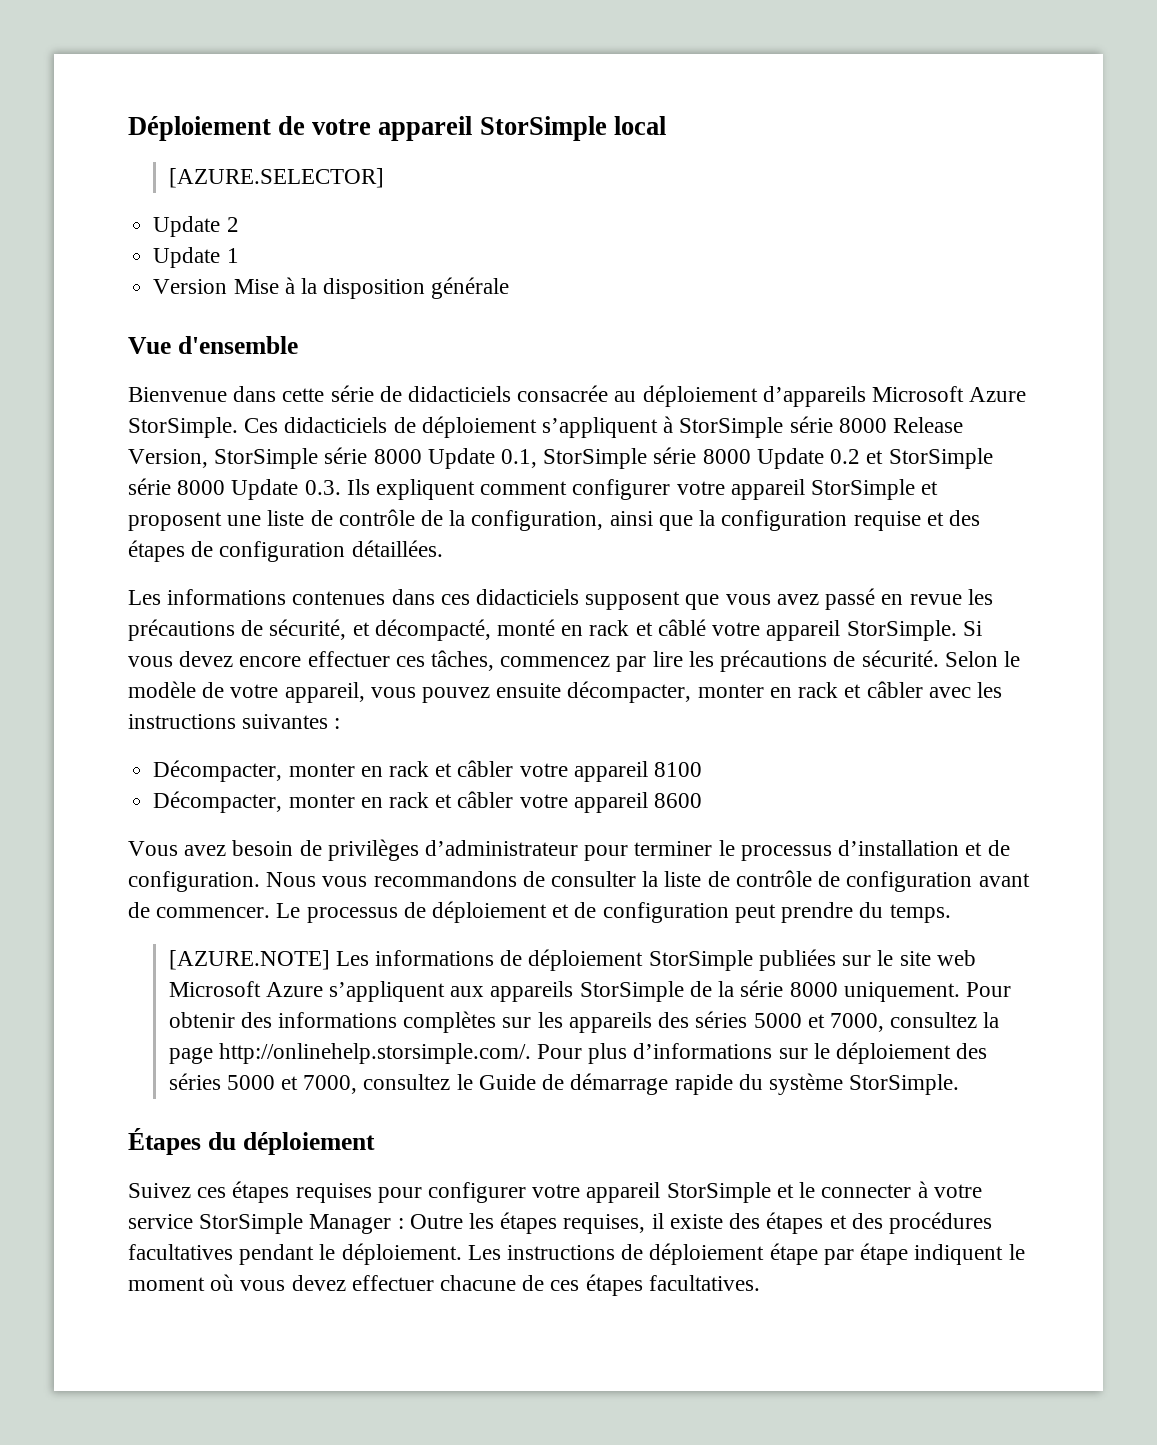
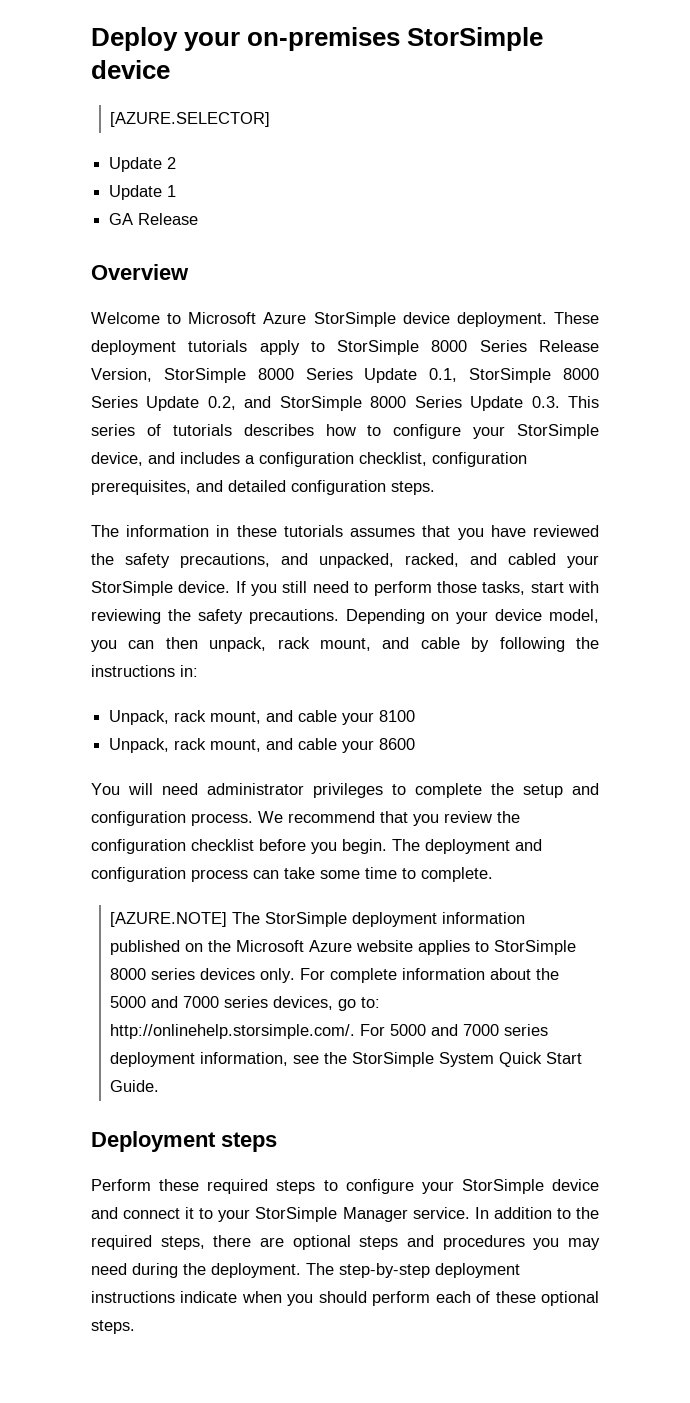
[128,116,666,141] Déploiement de votre appareil StorSimple local -> [91,27,544,51] [91,60,170,79] Deploy your on-premises StorSimple device
[153,277,510,299] [128,336,298,354] [128,385,1027,407] [128,416,887,438] Version Mise à la disposition générale // Vue d'ensemble // Bienvenue dans cette série de didacticiels consacrée au déploiement d’appareils Microsoft Azure StorSimple. Ces didacticiels de déploiement s’appliquent à StorSimple série 8000 -> [109,213,199,225] [91,264,189,280] [91,312,599,327] [91,340,527,355] GA Release // Overview // Welcome to Microsoft Azure StorSimple device deployment. These deployment tutorials apply to StorSimple 8000 Series
[324,447,422,464] série 8000 -> [257,368,353,380] 8000 Series
[653,447,993,469] [128,478,939,500] [128,509,980,531] [128,540,443,562] [128,588,993,610] [128,619,982,641] [128,650,1020,672] [128,681,1002,703] [128,714,341,729] [153,760,702,782] [153,791,702,813] [128,839,1010,861] [128,870,1030,892] [128,901,951,923] [168,949,976,971] [168,980,1011,1002] [168,1011,1000,1033] [168,1042,988,1064] [168,1073,960,1095] [128,1128,375,1155] [128,1181,982,1203] [128,1212,992,1234] [128,1243,1025,1265] [128,1274,760,1296] série 8000 Update 0.2 et StorSimple série 8000 Update 0.3. Ils expliquent comment configurer votre appareil StorSimple et proposent une liste de contrôle de la configuration, ainsi que la configuration requise et des étapes de configuration détaillées. // Les informations contenues dans ces didacticiels supposent que vous avez passé en revue les précautions de sécurité, et décompacté, monté en rack et câblé votre appareil StorSimple. Si vous devez encore effectuer ces tâches, commencez par lire les précautions de sécurité. Selon le modèle de votre appareil, vous pouvez ensuite décompacter, monter en rack et câbler avec les instructions suivantes : // Décompacter, monter en rack et câbler votre appareil 8100 // Décompacter, monter en rack et câbler votre appareil 8600 // Vous avez besoin de privilèges d’administrateur pour terminer le processus d’installation et de configuration. Nous vous recommandons de consulter la liste de contrôle de configuration avant de commencer. Le processus de déploiement et de configuration peut prendre du temps. // [AZURE.NOTE] Les informations de déploiement StorSimple publiées sur le site web Microsoft Azure s’appliquent aux appareils StorSimple de la série 8000 uniquement. Pour obtenir des informations complètes sur les appareils des séries 5000 et 7000, consultez la page http://onlinehelp.storsimple.com/. Pour plus d’informations sur le déploiement des séries 5000 et 7000, consultez le Guide de démarrage rapide du système StorSimple. // Étapes du déploiement // Suivez ces étapes requises pour configurer votre appareil StorSimple et le connecter à votre service StorSimple Manager : Outre les étapes requises, il existe des étapes et des procédures facultatives pendant le déploiement. Les instructions de déploiement étape par étape indiquent le moment où vous devez effectuer chacune de ces étapes facultatives. -> [562,368,599,380] [91,396,600,411] [91,424,599,439] [91,452,527,467] [91,480,435,495] [91,525,599,540] [91,553,599,568] [91,581,600,596] [91,609,599,624] [91,637,599,652] [91,665,198,677] [109,710,416,725] [109,738,416,753] [91,783,599,798] [91,811,520,826] [91,839,542,854] [91,867,493,882] [110,912,526,927] [110,940,577,955] [110,968,560,983] [110,996,381,1011] [110,1024,549,1039] [110,1052,583,1067] [110,1080,160,1092] [91,1131,277,1152] [91,1179,599,1194] [91,1207,599,1222] [91,1235,600,1250] [91,1263,520,1278] [91,1291,600,1306] [91,1320,135,1334] 8000 Series Update 0.2, and StorSimple 8000 Series Update 0.3. This series of tutorials describes how to configure your StorSimple device, and includes a configuration checklist, configuration prerequisites, and detailed configuration steps. // The information in these tutorials assumes that you have reviewed the safety precautions, and unpacked, racked, and cabled your StorSimple device. If you still need to perform those tasks, start with reviewing the safety precautions. Depending on your device model, you can then unpack, rack mount, and cable by following the instructions in: // Unpack, rack mount, and cable your 8100 // Unpack, rack mount, and cable your 8600 // You will need administrator privileges to complete the setup and configuration process. We recommend that you review the configuration checklist before you begin. The deployment and configuration process can take some time to complete. // [AZURE.NOTE] The StorSimple deployment information published on the Microsoft Azure website applies to StorSimple 8000 series devices only. For complete information about the 5000 and 7000 series devices, go to: http://onlinehelp.storsimple.com/. For 5000 and 7000 series deployment information, see the StorSimple System Quick Start Guide. // Deployment steps // Perform these required steps to configure your StorSimple device and connect it to your StorSimple Manager service. In addition to the required steps, there are optional steps and procedures you may need during the deployment. The step-by-step deployment instructions indicate when you should perform each of these optional steps.

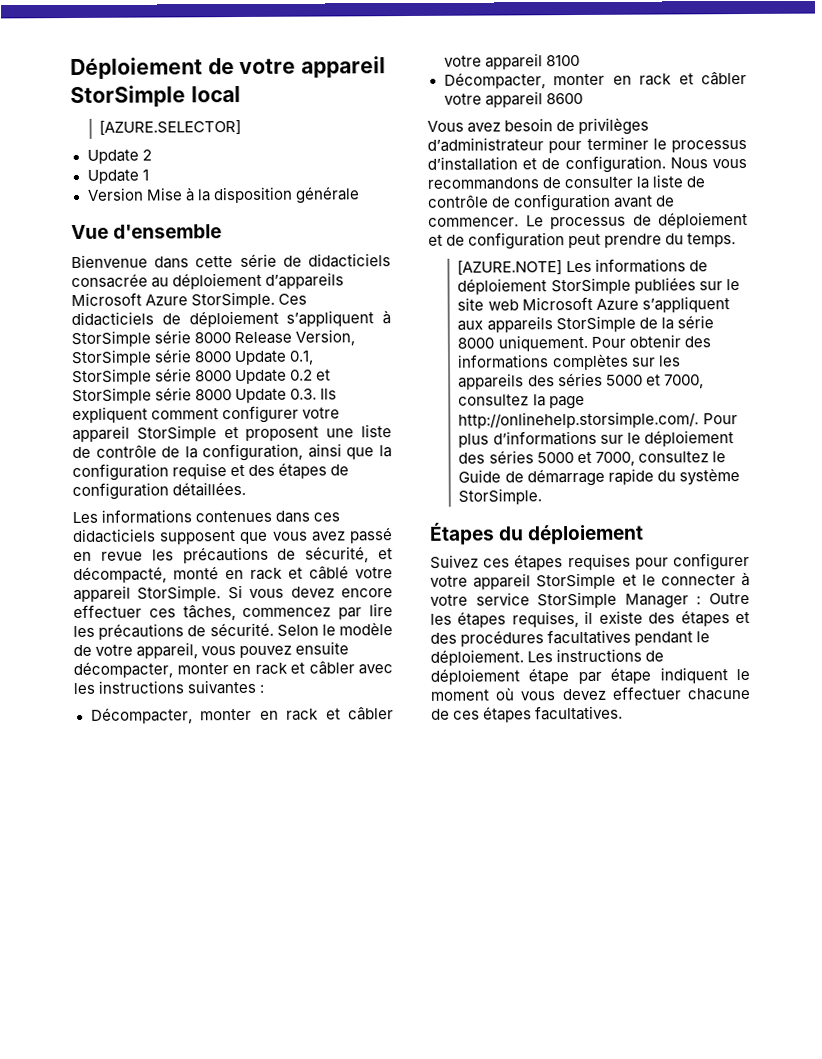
[91,27,544,51] [91,60,170,79] Deploy your on-premises StorSimple device -> [70,56,387,81] [70,85,241,109] Déploiement de votre appareil StorSimple local
[109,213,199,225] [91,264,189,280] [91,312,599,327] [91,340,527,355] GA Release // Overview // Welcome to Microsoft Azure StorSimple device deployment. These deployment tutorials apply to StorSimple 8000 Series -> [86,186,360,204] [71,224,223,240] [71,253,391,269] [71,272,345,290] [71,291,308,309] [71,310,391,328] [71,330,232,348] Version Mise à la disposition générale // Vue d'ensemble // Bienvenue dans cette série de didacticiels consacrée au déploiement d’appareils Microsoft Azure StorSimple. Ces didacticiels de déploiement s’appliquent à StorSimple série 8000
[257,368,353,380] 8000 Series -> [154,349,233,363] série 8000
[562,368,599,380] [91,396,600,411] [91,424,599,439] [91,452,527,467] [91,480,435,495] [91,525,599,540] [91,553,599,568] [91,581,600,596] [91,609,599,624] [91,637,599,652] [91,665,198,677] [109,710,416,725] [109,738,416,753] [91,783,599,798] [91,811,520,826] [91,839,542,854] [91,867,493,882] [110,912,526,927] [110,940,577,955] [110,968,560,983] [110,996,381,1011] [110,1024,549,1039] [110,1052,583,1067] [110,1080,160,1092] [91,1131,277,1152] [91,1179,599,1194] [91,1207,599,1222] [91,1235,600,1250] [91,1263,520,1278] [91,1291,600,1306] [91,1320,135,1334] 8000 Series Update 0.2, and StorSimple 8000 Series Update 0.3. This series of tutorials describes how to configure your StorSimple device, and includes a configuration checklist, configuration prerequisites, and detailed configuration steps. // The information in these tutorials assumes that you have reviewed the safety precautions, and unpacked, racked, and cabled your StorSimple device. If you still need to perform those tasks, start with reviewing the safety precautions. Depending on your device model, you can then unpack, rack mount, and cable by following the instructions in: // Unpack, rack mount, and cable your 8100 // Unpack, rack mount, and cable your 8600 // You will need administrator privileges to complete the setup and configuration process. We recommend that you review the configuration checklist before you begin. The deployment and configuration process can take some time to complete. // [AZURE.NOTE] The StorSimple deployment information published on the Microsoft Azure website applies to StorSimple 8000 series devices only. For complete information about the 5000 and 7000 series devices, go to: http://onlinehelp.storsimple.com/. For 5000 and 7000 series deployment information, see the StorSimple System Quick Start Guide. // Deployment steps // Perform these required steps to configure your StorSimple device and connect it to your StorSimple Manager service. In addition to the required steps, there are optional steps and procedures you may need during the deployment. The step-by-step deployment instructions indicate when you should perform each of these optional steps. -> [155,368,332,385] [72,387,338,405] [72,405,341,424] [72,424,393,443] [72,443,392,462] [72,462,350,482] [72,481,247,501] [72,509,341,524] [72,527,393,545] [73,546,393,564] [73,565,393,584] [73,585,393,603] [73,603,393,621] [73,622,393,640] [73,641,350,659] [73,660,393,679] [73,679,265,695] [90,706,394,724] [443,53,580,70] [443,71,747,89] [443,91,583,108] [427,117,650,135] [427,136,747,154] [427,155,747,174] [427,174,706,190] [428,193,676,212] [428,211,748,230] [428,232,737,250] [457,258,708,275] [457,277,740,295] [457,296,730,313] [457,315,714,333] [457,334,711,352] [457,353,681,371] [458,372,704,390] [458,394,585,410] [458,411,738,429] [458,430,734,448] [458,450,726,466] [458,468,740,487] [458,488,543,505] [429,522,645,545] [430,552,750,571] [430,571,750,590] [430,591,750,609] [430,610,751,628] [430,629,711,647] [430,648,665,666] [430,667,750,685] [430,686,751,701] [431,705,624,723] série 8000 Update 0.2 et StorSimple série 8000 Update 0.3. Ils expliquent comment configurer votre appareil StorSimple et proposent une liste de contrôle de la configuration, ainsi que la configuration requise et des étapes de configuration détaillées. // Les informations contenues dans ces didacticiels supposent que vous avez passé en revue les précautions de sécurité, et décompacté, monté en rack et câblé votre appareil StorSimple. Si vous devez encore effectuer ces tâches, commencez par lire les précautions de sécurité. Selon le modèle de votre appareil, vous pouvez ensuite décompacter, monter en rack et câbler avec les instructions suivantes : // Décompacter, monter en rack et câbler votre appareil 8100 // Décompacter, monter en rack et câbler votre appareil 8600 // Vous avez besoin de privilèges d’administrateur pour terminer le processus d’installation et de configuration. Nous vous recommandons de consulter la liste de contrôle de configuration avant de commencer. Le processus de déploiement et de configuration peut prendre du temps. // [AZURE.NOTE] Les informations de déploiement StorSimple publiées sur le site web Microsoft Azure s’appliquent aux appareils StorSimple de la série 8000 uniquement. Pour obtenir des informations complètes sur les appareils des séries 5000 et 7000, consultez la page http://onlinehelp.storsimple.com/. Pour plus d’informations sur le déploiement des séries 5000 et 7000, consultez le Guide de démarrage rapide du système StorSimple. // Étapes du déploiement // Suivez ces étapes requises pour configurer votre appareil StorSimple et le connecter à votre service StorSimple Manager : Outre les étapes requises, il existe des étapes et des procédures facultatives pendant le déploiement. Les instructions de déploiement étape par étape indiquent le moment où vous devez effectuer chacune de ces étapes facultatives.

